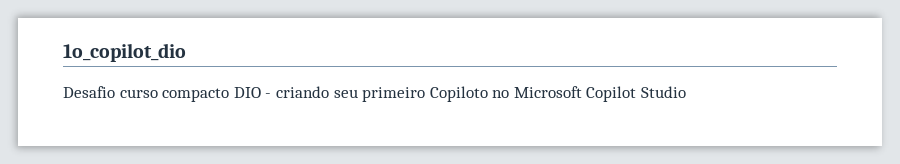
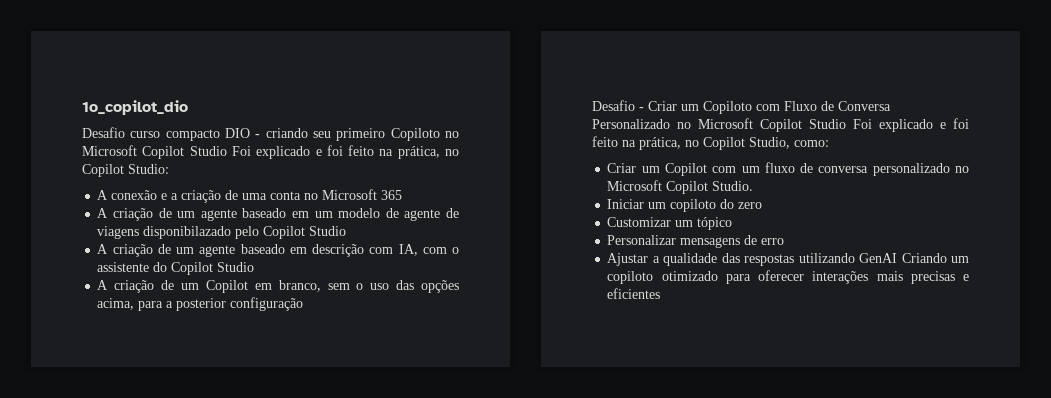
(687, 92) none -> [231,145,460,159] [82,164,169,177] [97,189,403,203] [97,208,460,221] [97,226,347,239] [97,244,460,257] [97,262,255,275] [97,280,459,293] [97,297,304,311] [592,100,891,114] [592,118,969,132] [592,136,829,150] [607,162,969,176] [607,180,754,194] [607,199,763,212] [607,217,733,230] [607,235,785,248] [607,253,969,266] [607,270,969,284] [607,288,661,299] Foi explicado e foi feito na prática, no Copilot Studio: // A conexão e a criação de uma conta no Microsoft 365 // A criação de um agente baseado em um modelo de agente de viagens disponibilazado pelo Copilot Studio // A criação de um agente baseado em descrição com IA, com o assistente do Copilot Studio // A criação de um Copilot em branco, sem o uso das opções acima, para a posterior configuração // Desafio - Criar um Copiloto com Fluxo de Conversa Personalizado no Microsoft Copilot Studio Foi explicado e foi feito na prática, no Copilot Studio, como: // Criar um Copilot com um fluxo de conversa personalizado no Microsoft Copilot Studio. // Iniciar um copiloto do zero // Customizar um tópico // Personalizar mensagens de erro // Ajustar a qualidade das respostas utilizando GenAI Criando um copiloto otimizado para oferecer interações mais precisas e eficientes

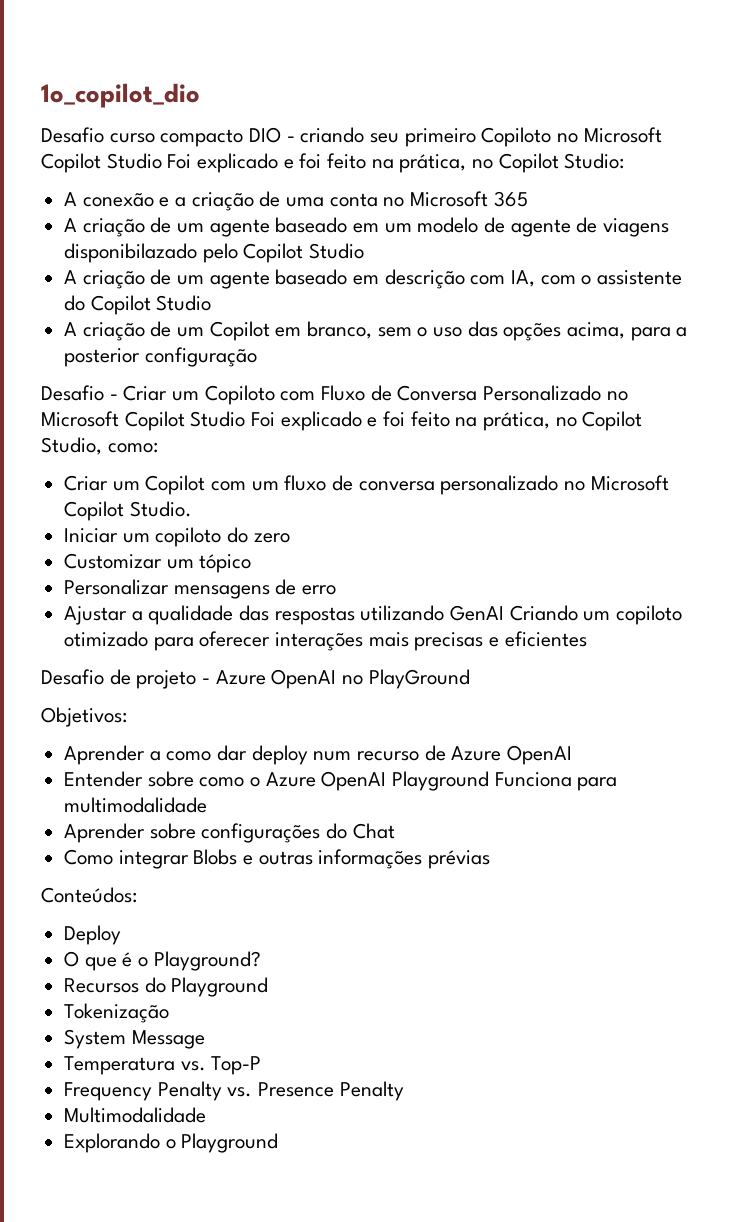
(661, 293) none -> [41,669,470,689] [41,707,127,727] [64,745,573,765] [64,771,618,791] [64,797,208,813] [64,823,395,843] [64,849,491,869] [41,887,137,903] [64,925,122,945] [64,951,261,971] [64,977,269,997] [64,1003,170,1023] [64,1029,205,1049] [64,1056,262,1075] [64,1081,404,1101] [64,1107,207,1123] [64,1133,279,1153] // Desafio de projeto - Azure OpenAI no PlayGround // Objetivos: // Aprender a como dar deploy num recurso de Azure OpenAI // Entender sobre como o Azure OpenAI Playground Funciona para multimodalidade // Aprender sobre configurações do Chat // Como integrar Blobs e outras informações prévias // Conteúdos: // Deploy // O que é o Playground? // Recursos do Playground // Tokenização // System Message // Temperatura vs. Top-P // Frequency Penalty vs. Presence Penalty // Multimodalidade // Explorando o Playground

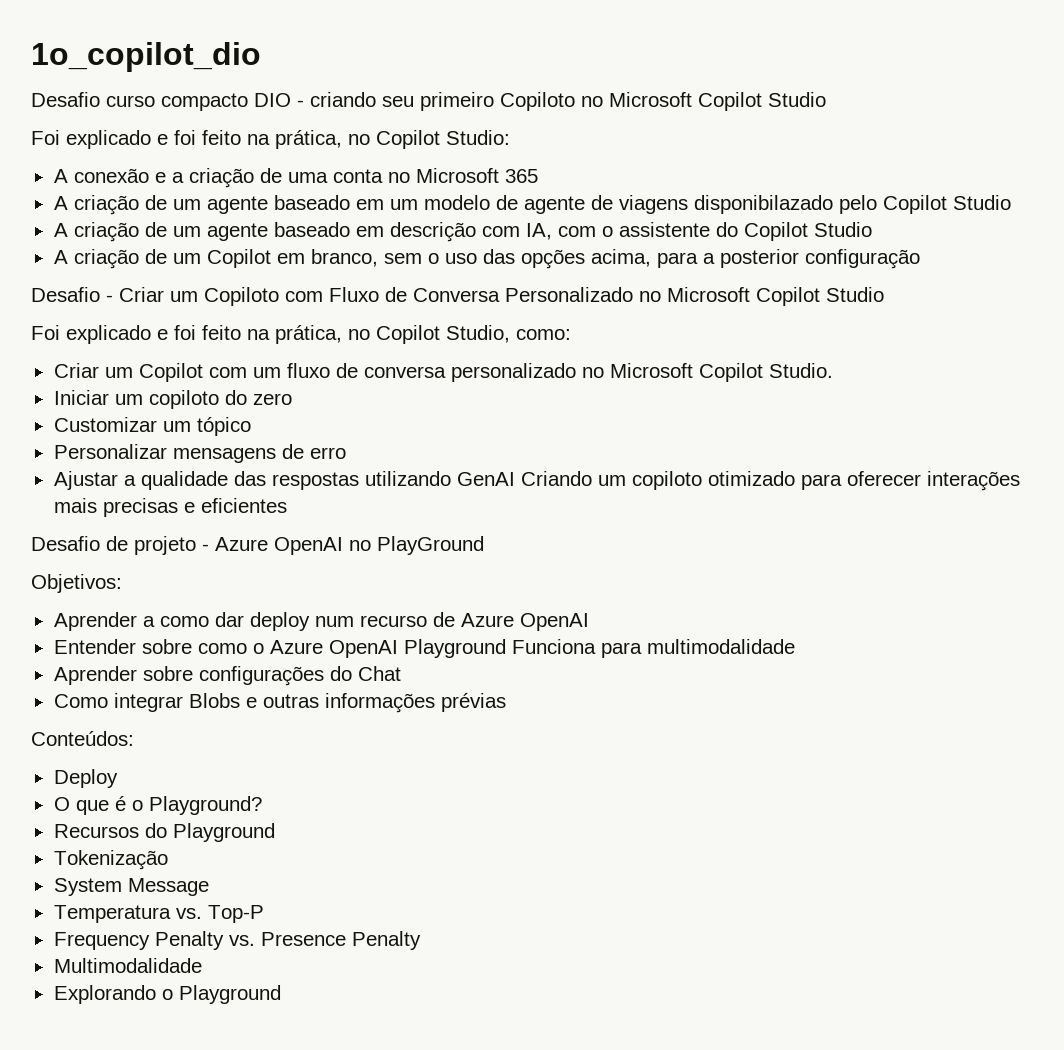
(162, 161) none -> (826, 99) //
(246, 419) none -> (884, 294) //

